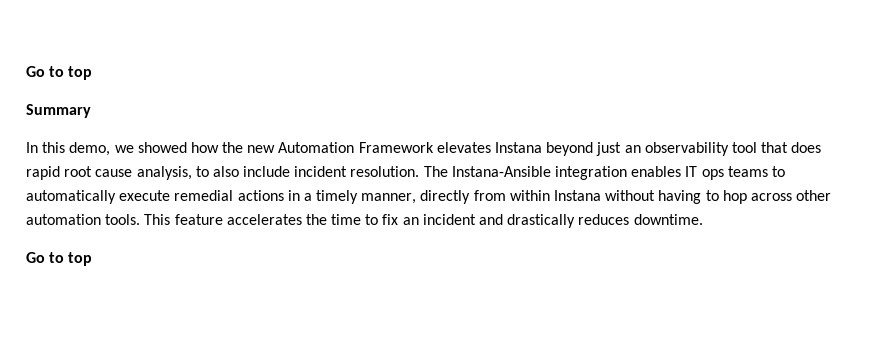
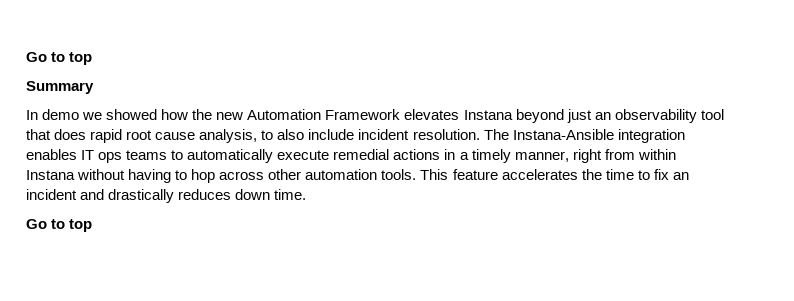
[42,142,111,156] this demo, -> [42,109,80,120] demo
[420,190,471,204] directly -> [572,149,602,163] right
[633,214,703,225] downtime. -> [235,189,307,200] down time.

